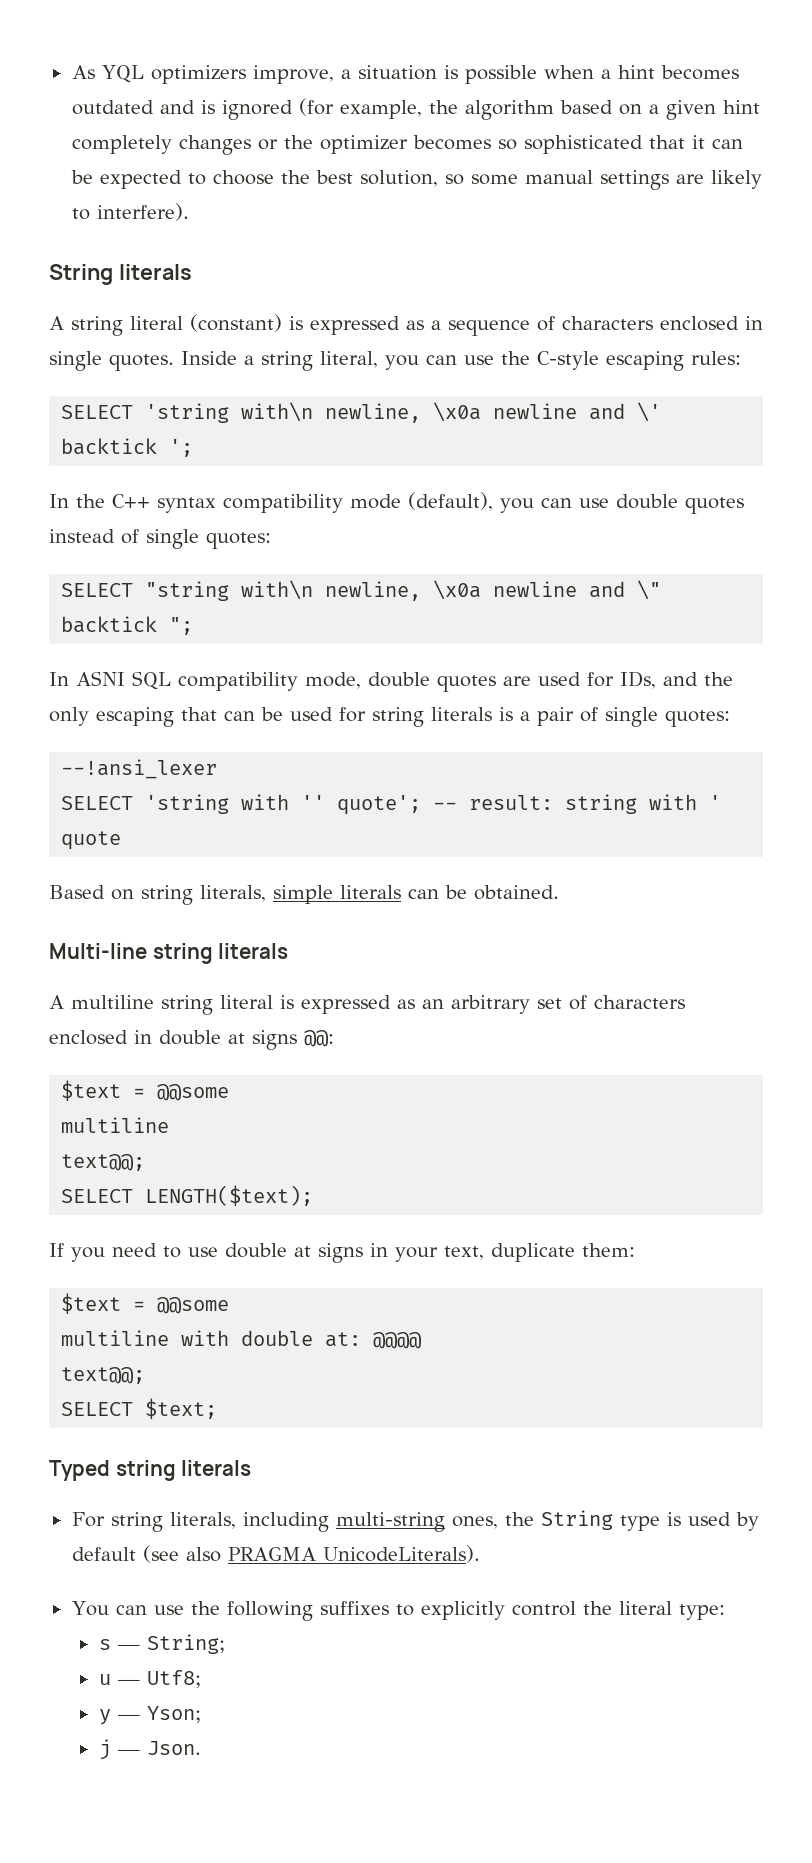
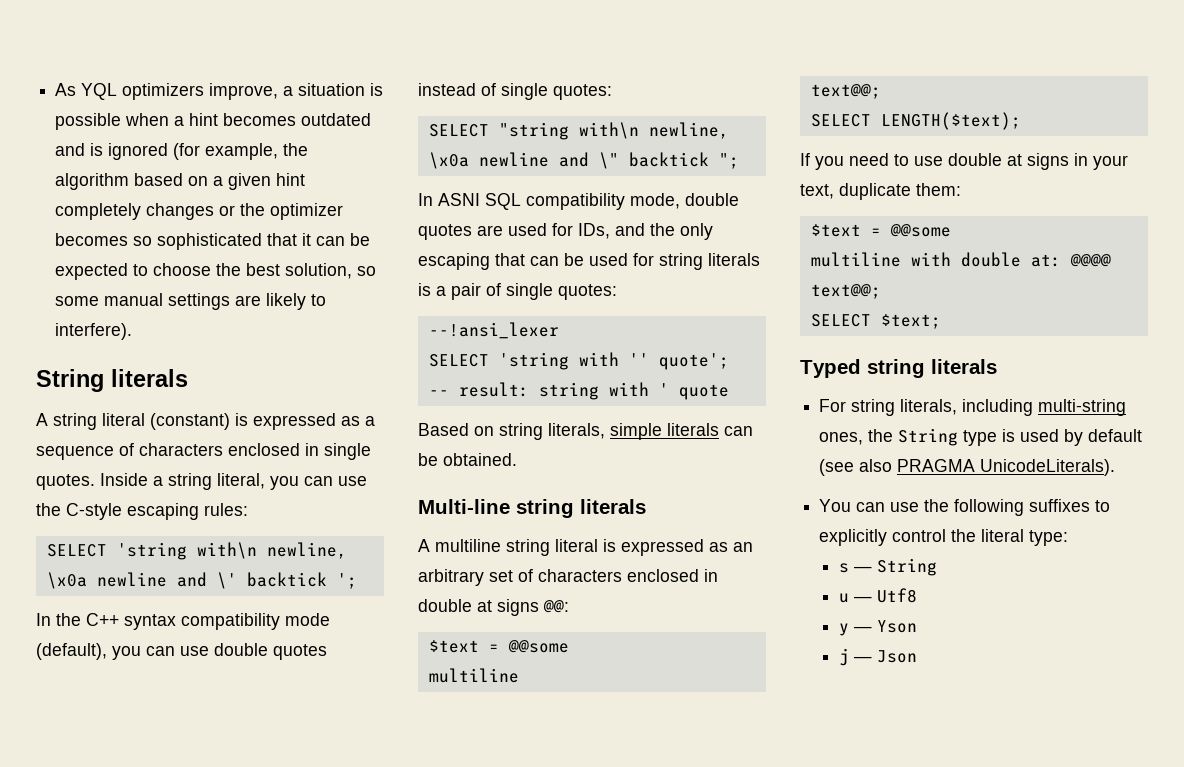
[146,1634,225,1654] String; -> [877,558,938,576] String
[146,1670,201,1688] Utf8; -> [877,588,918,603] Utf8
[146,1706,201,1723] Yson; -> [877,620,918,633] Yson
[146,1741,201,1755] Json. -> [877,650,918,663] Json

